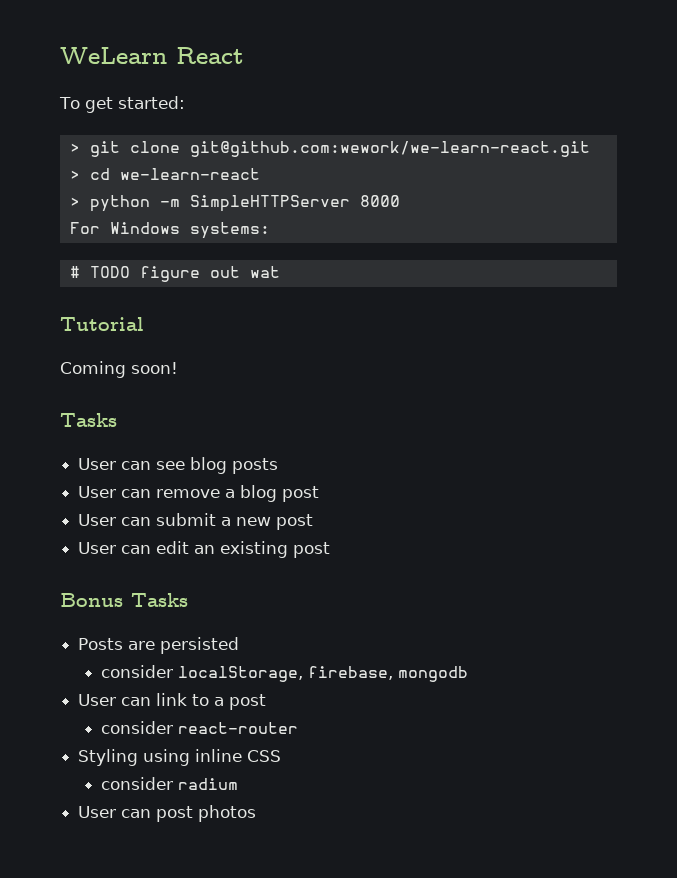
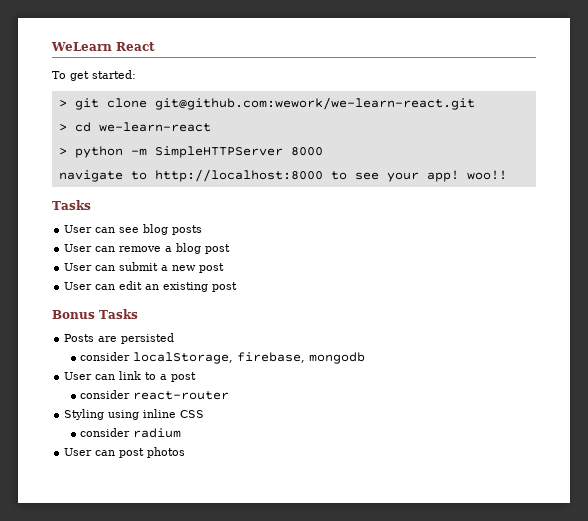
[69,222,270,239] [69,266,280,282] [60,317,144,331] [60,361,178,378] For Windows systems: // # TODO figure out wat // Tutorial // Coming soon! -> [58,169,507,182] navigate to http://localhost:8000 to see your app! woo!!

